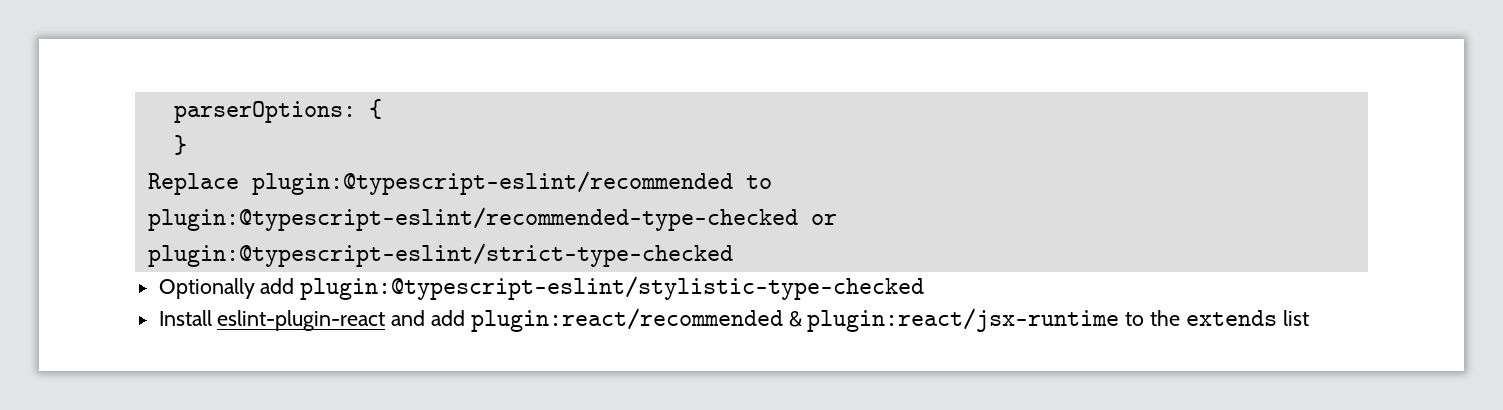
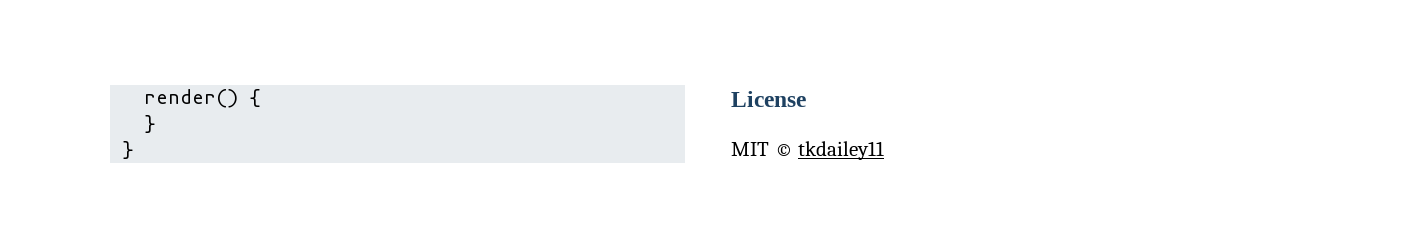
[173,101,356,123] parserOptions: -> [144,89,239,108] render()
[147,171,772,195] [147,207,837,231] [147,243,733,267] [158,276,925,300] [158,308,1309,332] Replace plugin:@typescript-eslint/recommended to plugin:@typescript-eslint/recommended-type-checked or plugin:@typescript-eslint/strict-type-checked // Optionally add plugin:@typescript-eslint/stylistic-type-checked // Install eslint-plugin-react and add plugin:react/recommended & plugin:react/jsx-runtime to the extends list -> [122,141,135,159] [731,91,806,107] [731,141,885,160] } // License // MIT © tkdailey11

